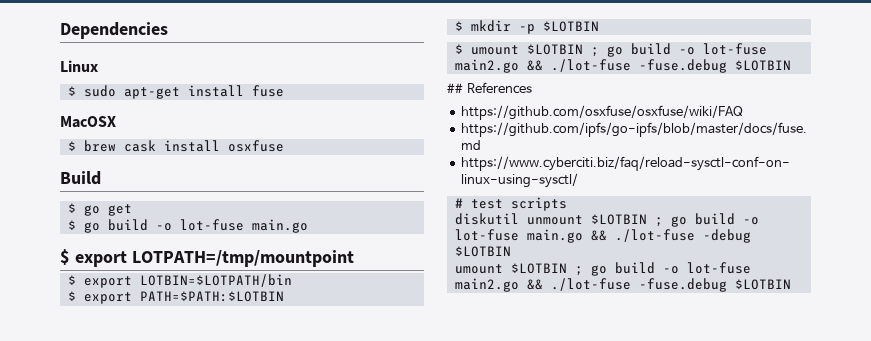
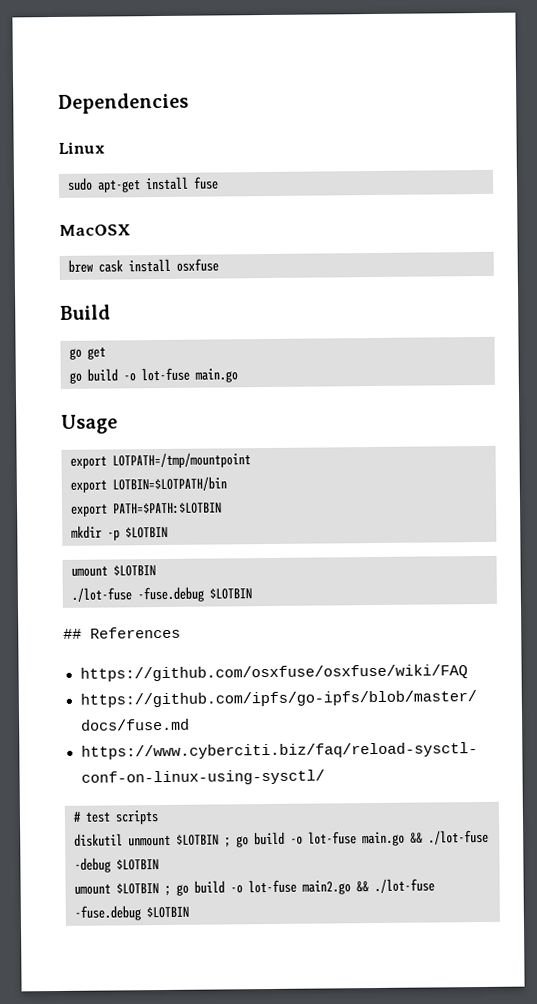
[67,86,76,96] $ -> (105, 147) none
[67,141,76,151] $ -> (131, 230) none
[67,203,76,213] $ -> (111, 312) none
[67,220,76,230] $ -> (106, 353) none
[60,249,70,265] $ -> [61,414,118,434] Usage //
[67,275,76,285] $ -> (251, 460) none
[67,291,76,301] $ -> (227, 484) none
[454,21,463,31] $ -> (222, 508) none
[454,43,767,57] [454,59,543,73] $ umount $LOTBIN ; go build -o lot-fuse main2.go && -> [71,565,156,577] umount $LOTBIN //

